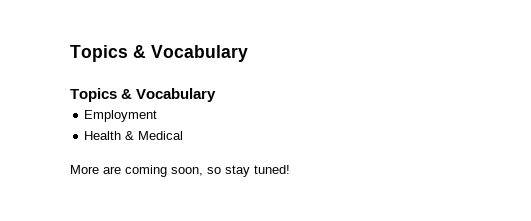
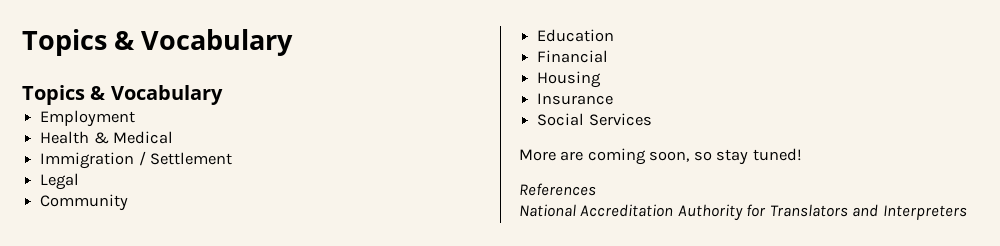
(184, 135) none -> [40,151,233,169] [40,173,80,190] [40,194,129,211] [537,29,615,42] [537,50,609,63] [537,71,602,88] [537,93,614,105] [537,113,652,126] // Immigration / Settlement // Legal // Community // Education // Financial // Housing // Insurance // Social Services
(290, 169) none -> [519,183,596,196] [519,204,967,221] // References // National Accreditation Authority for Translators and Interpreters

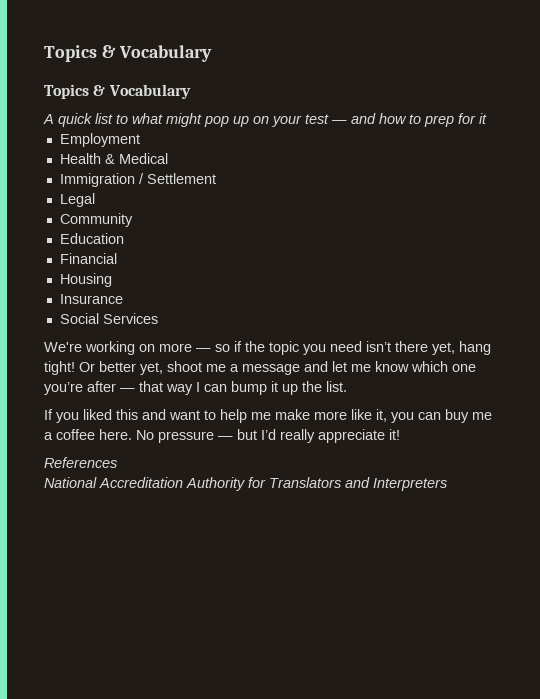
(223, 95) none -> [43,113,487,127] // A quick list to what might pop up on your test — and how to prep for it
[519,148,802,165] More are coming soon, so stay tuned! -> [44,341,491,355] [44,361,476,375] [44,381,347,395] [44,409,492,423] [44,429,400,443] We're working on more — so if the topic you need isn’t there yet, hang tight! Or better yet, shoot me a message and let me know which one you’re after — that way I can bump it up the list. // If you liked this and want to help me make more like it, you can buy me a coffee here. No pressure — but I’d really appreciate it!

